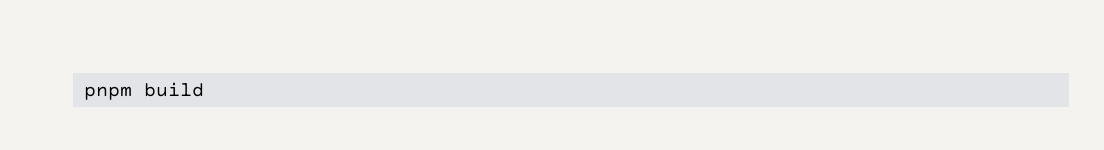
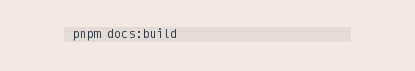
[143,82,204,97] build -> [107,28,178,38] docs:build

